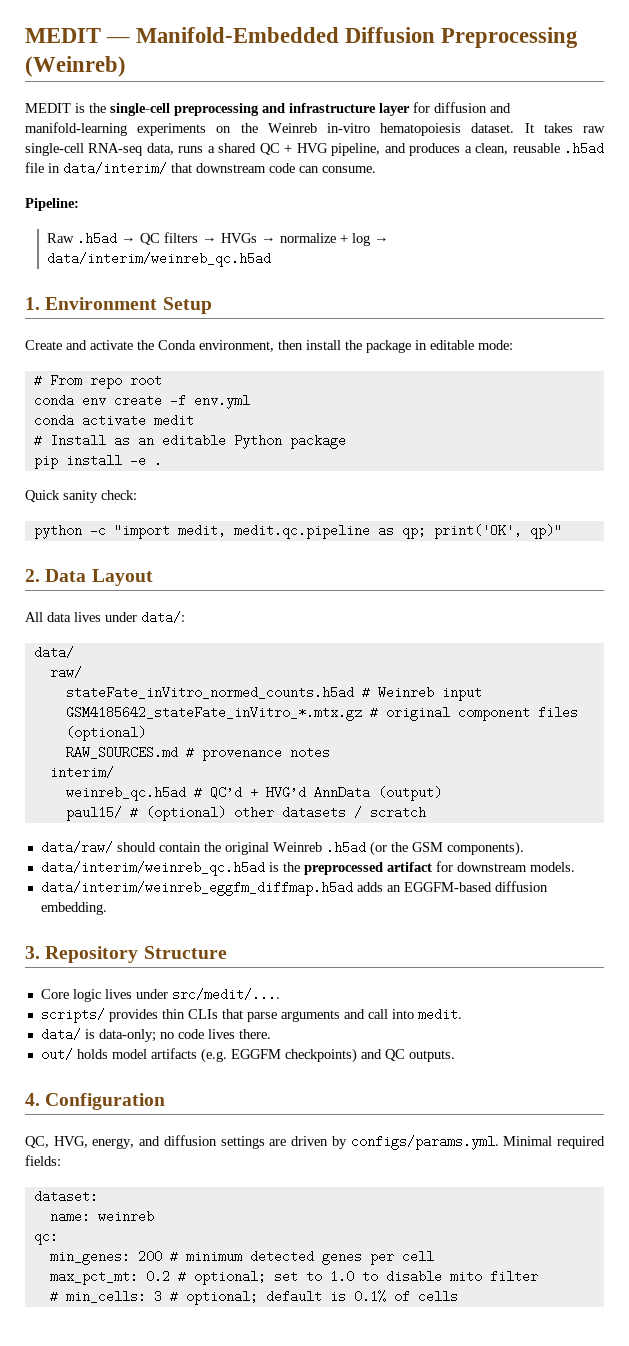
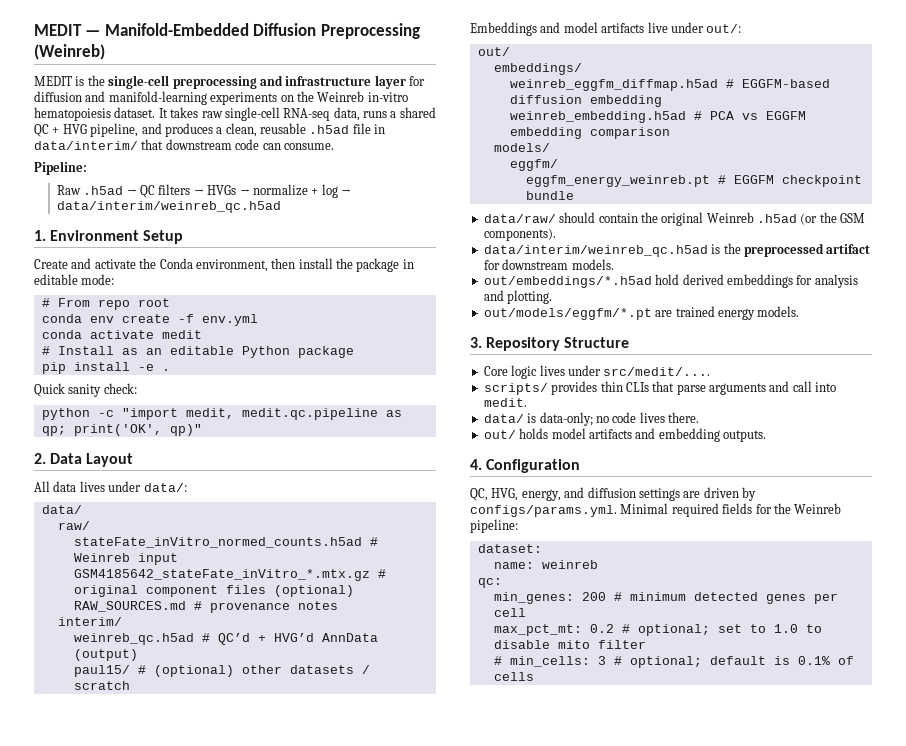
(426, 812) none -> [470,22,742,36] [477,47,510,56] [493,63,582,75] [509,79,830,91] [509,95,662,107] [509,111,806,123] [509,127,670,139] [493,143,550,152] [509,159,558,171] [525,175,862,187] [525,191,574,200] // Embeddings and model artifacts live under out/: // out/ // embeddings/ // weinreb_eggfm_diffmap.h5ad # EGGFM-based diffusion embedding // weinreb_embedding.h5ad # PCA vs EGGFM embedding comparison // models/ // eggfm/ // eggfm_energy_weinreb.pt # EGGFM checkpoint bundle
[40,881,548,896] [40,902,107,915] data/interim/weinreb_eggfm_diffmap.h5ad adds an EGGFM-based diffusion embedding. -> [483,274,858,288] [483,290,553,304] [483,306,800,320] out/embeddings/*.h5ad hold derived embeddings for analysis and plotting. // out/models/eggfm/*.pt are trained energy models.
[200,1048,405,1063] (e.g. EGGFM checkpoints) and QC -> [635,428,720,442] and embedding
[25,1155,61,1166] fields: -> [722,503,842,514] [470,519,518,533] fields for the Weinreb pipeline:

